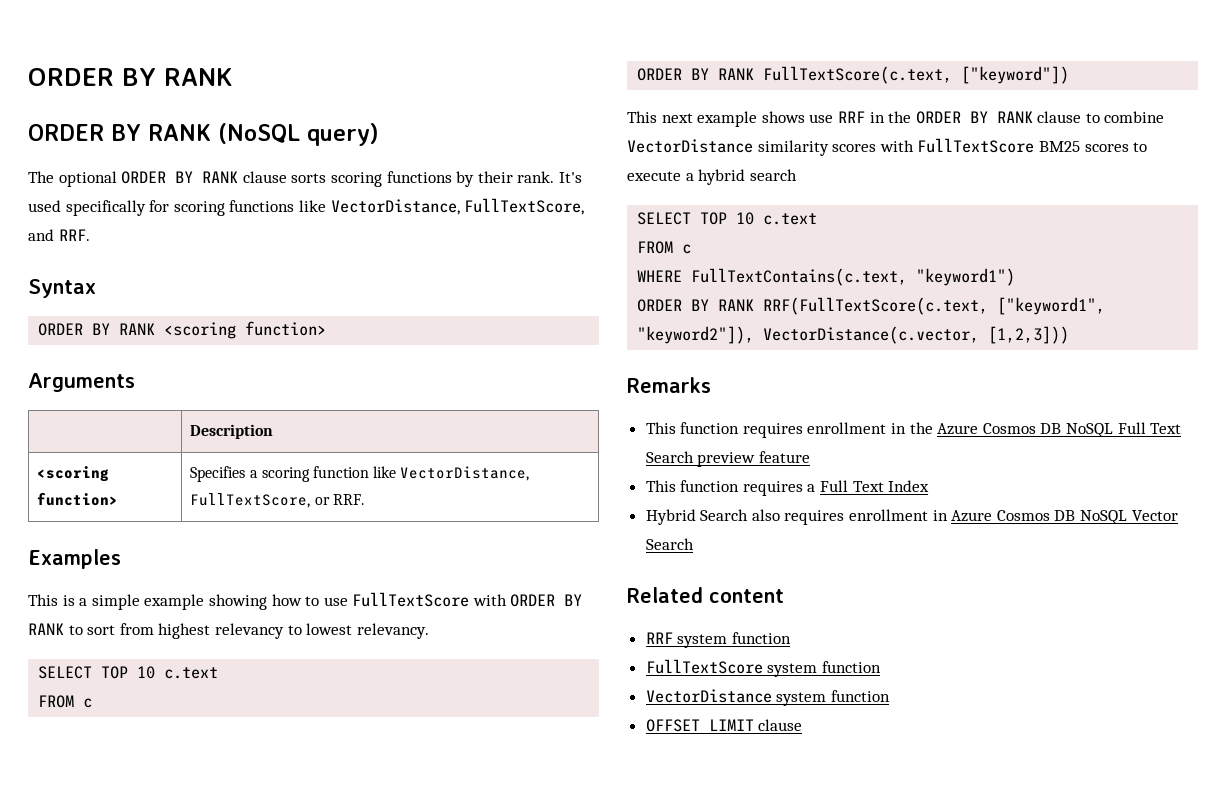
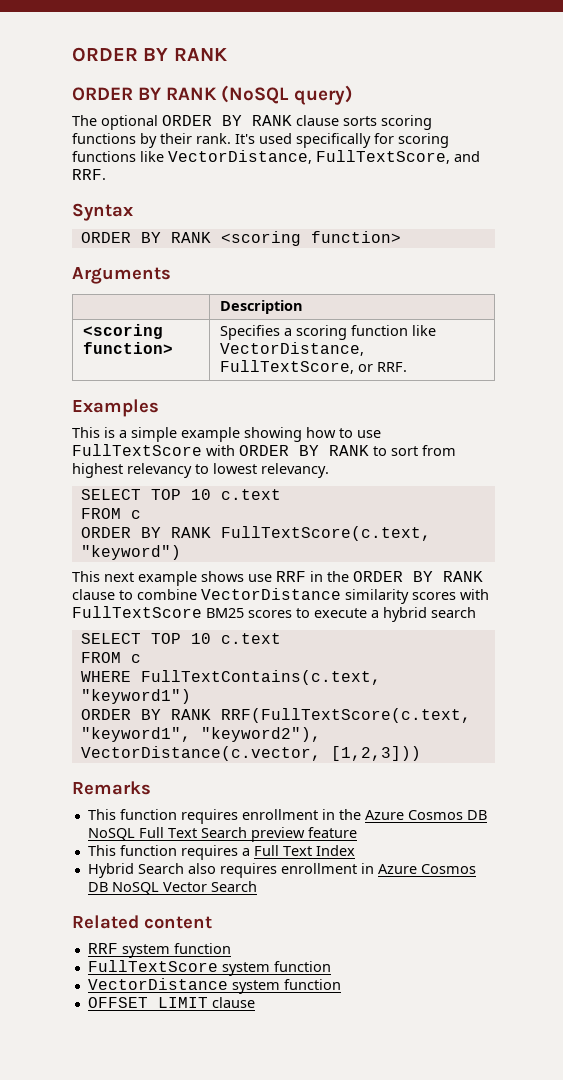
[961,66,1070,84] ["keyword"]) -> [80,545,181,560] "keyword")
[997,297,1106,315] [637,326,755,344] ["keyword1", "keyword2"]), -> [80,727,321,742] "keyword1", "keyword2"),

